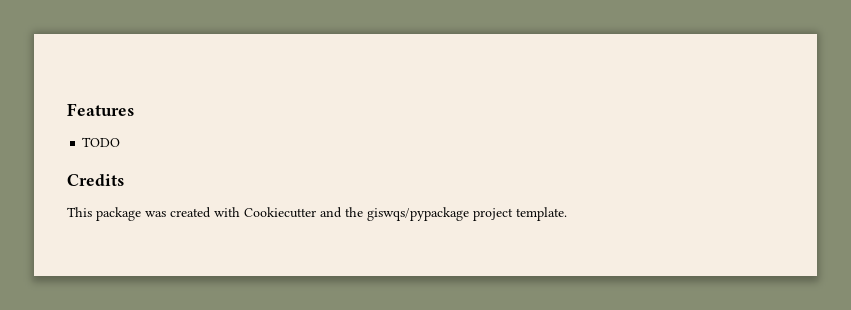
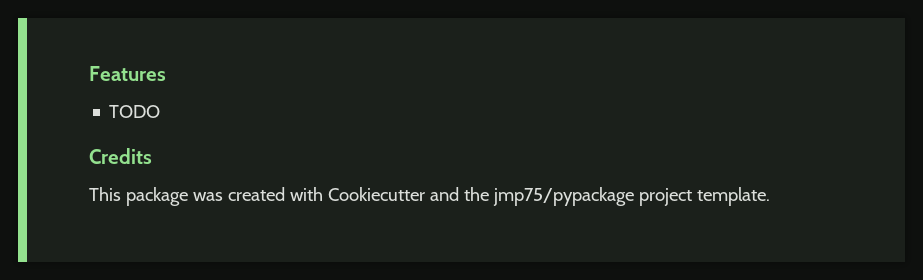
[367,207,469,221] giswqs/pypackage -> [492,187,634,206] jmp75/pypackage

